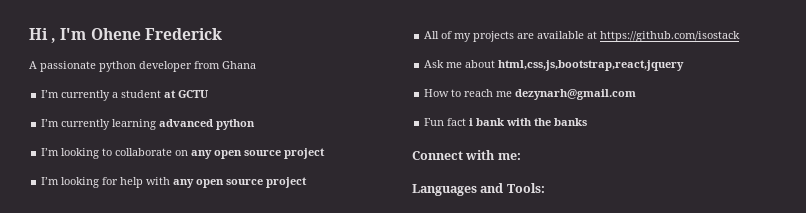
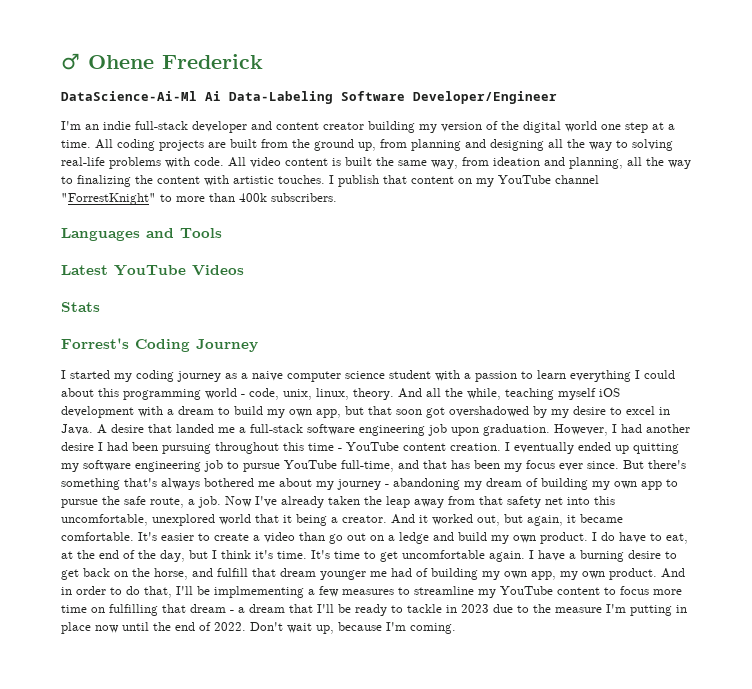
[29,28,87,43] Hi , I'm -> [61,53,80,70] ♂
[29,61,256,72] [41,90,210,101] [41,119,256,130] [41,148,326,159] [41,177,308,188] [424,31,741,42] [424,60,685,71] [424,89,637,100] [424,118,588,126] [412,150,521,160] [412,183,545,196] A passionate python developer from Ghana // I’m currently a student at GCTU // I’m currently learning advanced python // I’m looking to collaborate on any open source project // I’m looking for help with any open source project // All of my projects are available at https://github.com/isostack // Ask me about html,css,js,bootstrap,react,jquery // How to reach me dezynarh@gmail.com // Fun fact i bank with the banks // Connect with me: // Languages and Tools: -> [61,91,557,104] [61,121,675,133] [61,139,673,151] [61,157,691,169] [61,175,599,187] [61,193,337,205] [61,228,222,241] [61,265,244,276] [61,302,100,312] [61,338,258,352] [61,370,675,382] [61,388,620,400] [61,406,670,418] [61,424,690,436] [61,442,679,454] [61,460,686,472] [61,478,678,490] [61,496,615,508] [61,514,623,526] [61,532,688,544] [61,550,677,562] [61,568,685,580] [61,586,682,598] [61,604,687,616] [61,622,456,634] DataScience-Ai-Ml Ai Data-Labeling Software Developer/Engineer // I'm an indie full-stack developer and content creator building my version of the digital world one step at a time. All coding projects are built from the ground up, from planning and designing all the way to solving real-life problems with code. All video content is built the same way, from ideation and planning, all the way to finalizing the content with artistic touches. I publish that content on my YouTube channel "ForrestKnight" to more than 400k subscribers. // Languages and Tools // Latest YouTube Videos // Stats // Forrest's Coding Journey // I started my coding journey as a naive computer science student with a passion to learn everything I could about this programming world - code, unix, linux, theory. And all the while, teaching myself iOS development with a dream to build my own app, but that soon got overshadowed by my desire to excel in Java. A desire that landed me a full-stack software engineering job upon graduation. However, I had another desire I had been pursuing throughout this time - YouTube content creation. I eventually ended up quitting my software engineering job to pursue YouTube full-time, and that has been my focus ever since. But there's something that's always bothered me about my journey - abandoning my dream of building my own app to pursue the safe route, a job. Now I've already taken the leap away from that safety net into this uncomfortable, unexplored world that it being a creator. And it worked out, but again, it became comfortable. It's easier to create a video than go out on a ledge and build my own product. I do have to eat, at the end of the day, but I think it's time. It's time to get uncomfortable again. I have a burning desire to get back on the horse, and fulfill that dream younger me had of building my own app, my own product. And in order to do that, I'll be implmementing a few measures to streamline my YouTube content to focus more time on fulfilling that dream - a dream that I'll be ready to tackle in 2023 due to the measure I'm putting in place now until the end of 2022. Don't wait up, because I'm coming.

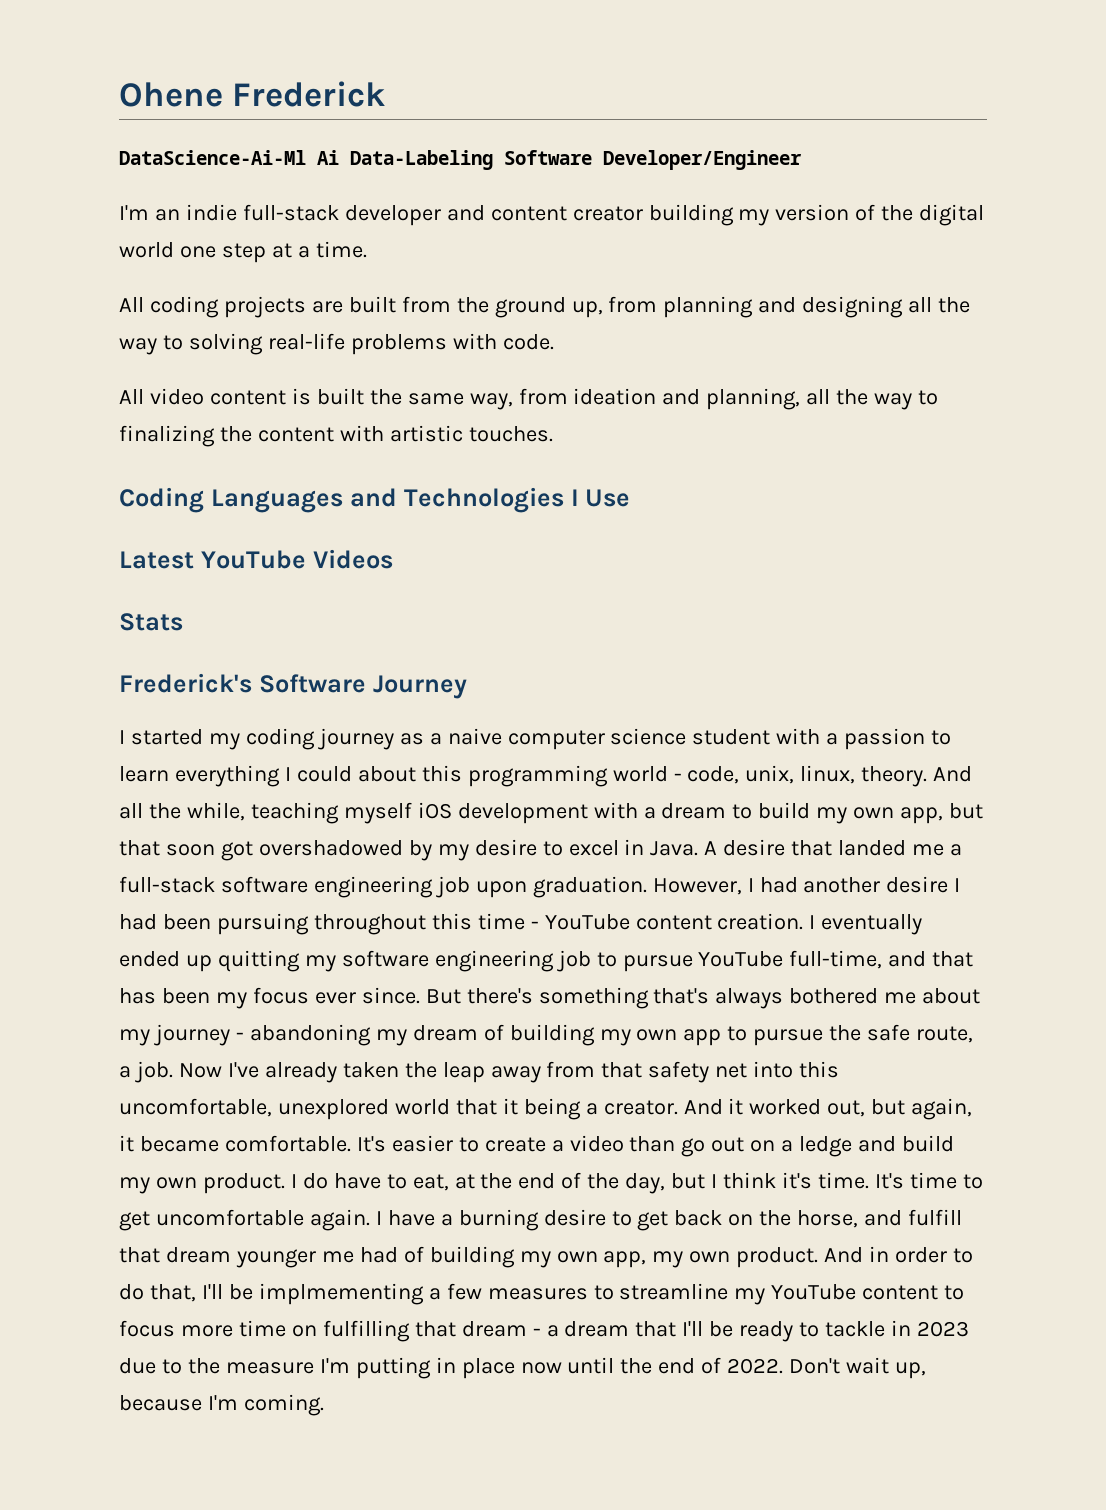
[61,53,80,70] ♂ -> (119, 94) none
(91, 144) none -> (367, 249) //
(224, 161) none -> (554, 342) //
[329,175,599,187] [61,193,337,205] [61,228,222,241] I publish that content on my YouTube channel "ForrestKnight" to more than 400k subscribers. // Languages and Tools -> [119,487,631,513] // Coding Languages and Technologies I Use
[61,338,190,352] Forrest's Coding -> [119,673,366,693] Frederick's Software

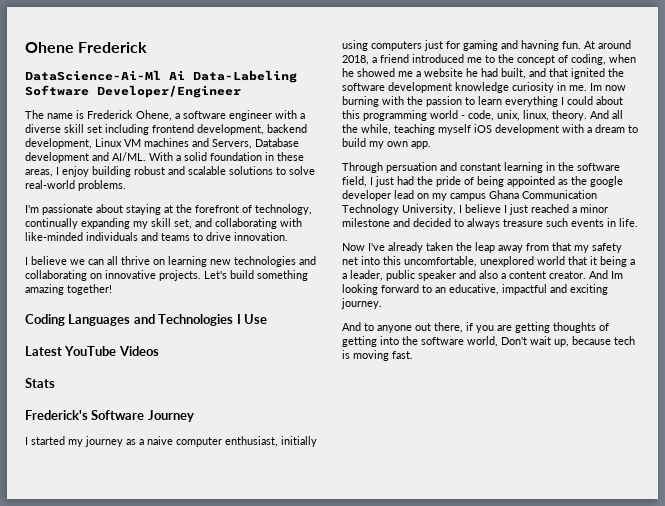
[119,204,985,226] [119,241,367,263] [119,296,971,318] [119,333,554,355] [119,388,939,410] [119,425,553,447] I'm an indie full-stack developer and content creator building my version of the digital world one step at a time. // All coding projects are built from the ground up, from planning and designing all the way to solving real-life problems with code. // All video content is built the same way, from ideation and planning, all the way to finalizing the content with artistic touches. -> [25,110,305,121] [25,124,307,135] [25,138,299,149] [25,152,304,163] [25,166,315,177] [25,180,126,191] [25,204,312,215] [25,218,302,229] [25,232,288,241] [25,256,316,267] [25,270,308,281] [25,284,112,295] The name is Frederick Ohene, a software engineer with a diverse skill set including frontend development, backend development, Linux VM machines and Servers, Database development and AI/ML. With a solid foundation in these areas, I enjoy building robust and scalable solutions to solve real-world problems. // I'm passionate about staying at the forefront of technology, continually expanding my skill set, and collaborating with like-minded individuals and teams to drive innovation. // I believe we can all thrive on learning new technologies and collaborating on innovative projects. Let's build something amazing together!
[245,728,315,750] coding -> (83, 443) none
[610,728,839,745] science student with a -> [225,436,317,447] [342,40,631,51] [342,54,636,65] [342,68,624,79] [342,82,626,93] [342,96,423,107] enthusiast, initially using computers just for gaming and havning fun. At around 2018, a friend introduced me to the concept of coding, when he showed me a website he had built, and that ignited the software development knowledge curiosity in me. Im now burning with the
[900,803,984,824] [119,839,963,861] [119,876,961,898] [119,913,923,935] [119,950,974,972] [119,987,981,1009] [119,1024,974,1046] [119,1061,173,1083] app, but that soon got overshadowed by my desire to excel in Java. A desire that landed me a full-stack software engineering job upon graduation. However, I had another desire I had been pursuing throughout this time - YouTube content creation. I eventually ended up quitting my software engineering job to pursue YouTube full-time, and that has been my focus ever since. But there's something that's always bothered me about my journey - abandoning my dream of building my own app to pursue the safe route, a job. -> [411,141,431,149] [342,162,620,173] [342,176,623,187] [342,190,597,201] [342,204,608,215] [342,218,638,229] app. // Through persuation and constant learning in the software field, I just had the pride of being appointed as the google developer lead on my campus Ghana Communication Technology University, I believe I just reached a minor milestone and decided to always treasure such events in life. //
(643, 1070) none -> [574,245,589,253] my
[603,1098,973,1120] [119,1135,955,1157] [119,1172,983,1194] [119,1209,963,1231] [119,1246,974,1268] [119,1283,965,1305] [119,1320,969,1342] [119,1357,927,1379] [119,1394,324,1416] creator. And it worked out, but again, it became comfortable. It's easier to create a video than go out on a ledge and build my own product. I do have to eat, at the end of the day, but I think it's time. It's time to get uncomfortable again. I have a burning desire to get back on the horse, and fulfill that dream younger me had of building my own app, my own product. And in order to do that, I'll be implmementing a few measures to streamline my YouTube content to focus more time on fulfilling that dream - a dream that I'll be ready to tackle in 2023 due to the measure I'm putting in place now until the end of 2022. Don't wait up, because I'm coming. -> [342,270,623,281] [342,284,608,295] [341,298,382,309] [342,322,609,333] [342,336,635,347] [342,350,413,361] a leader, public speaker and also a content creator. And Im looking forward to an educative, impactful and exciting journey. // And to anyone out there, if you are getting thoughts of getting into the software world, Don't wait up, because tech is moving fast.

